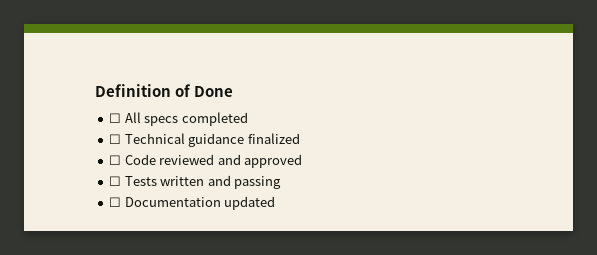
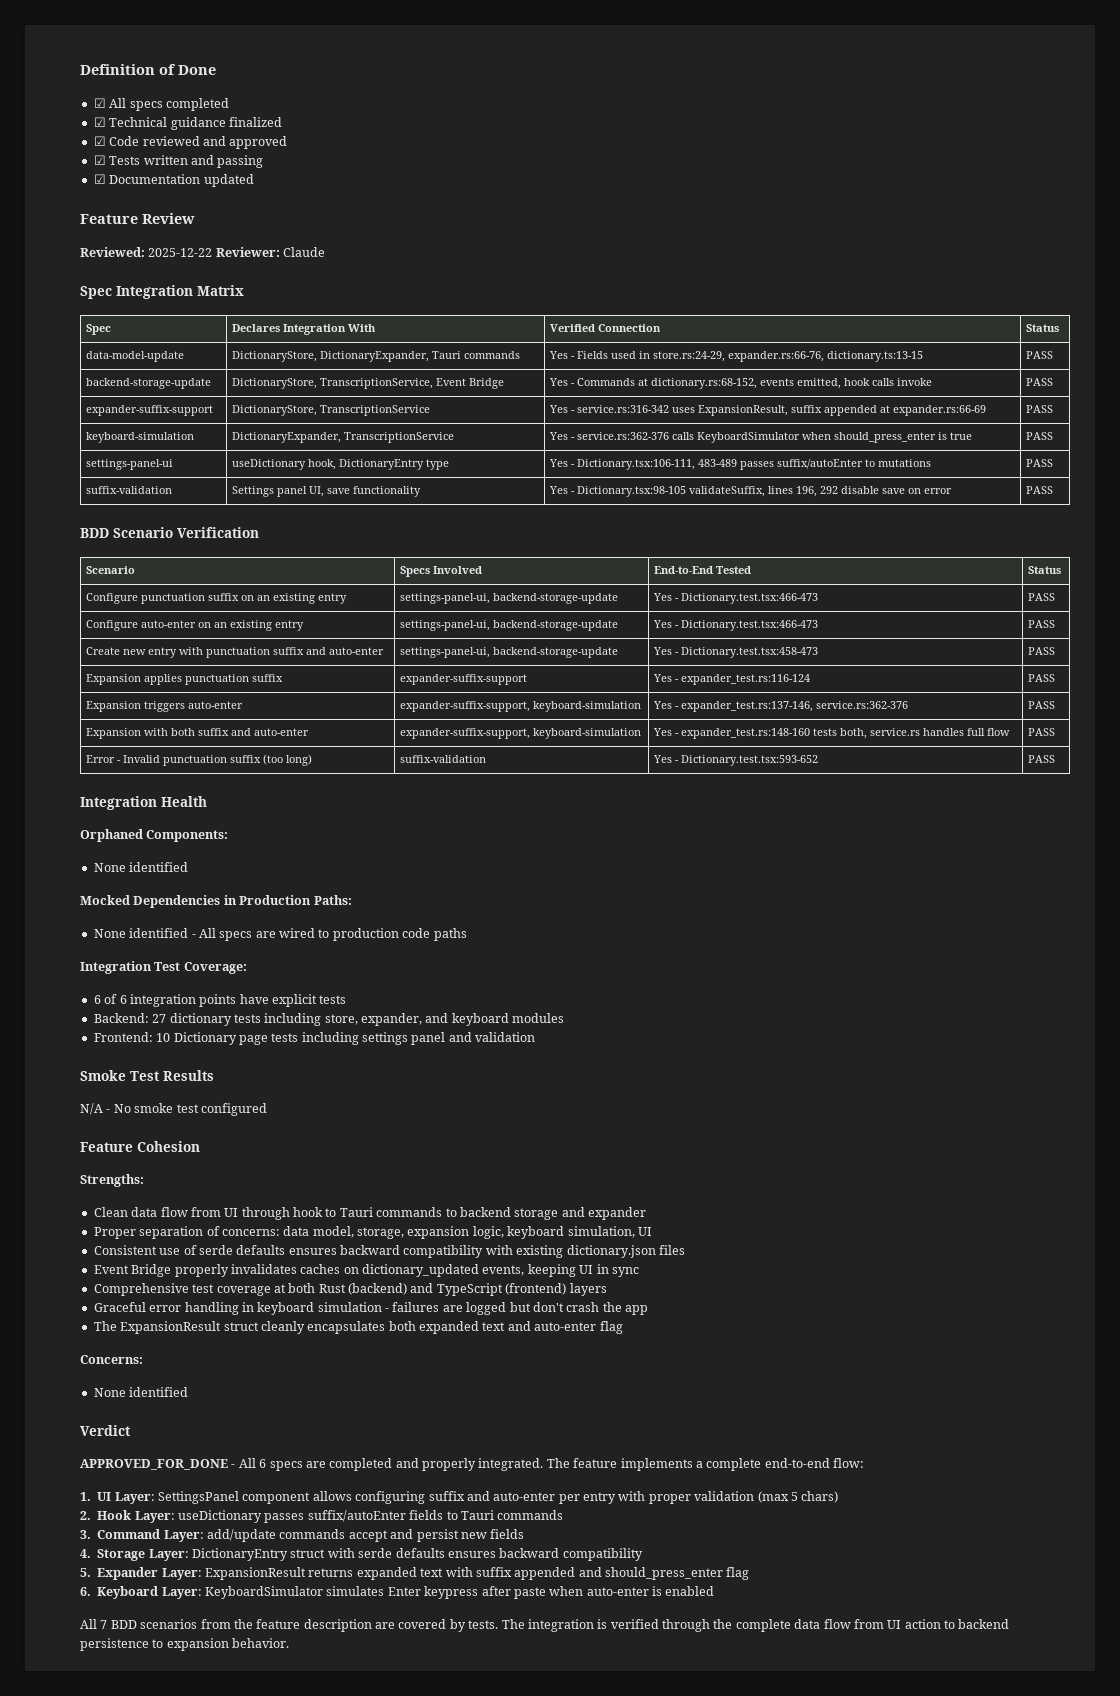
[109,113,122,123] ☐ -> [93,98,106,108] ☑
[109,134,122,144] ☐ -> [93,117,106,127] ☑
[109,155,122,165] ☐ -> [93,136,106,146] ☑
[109,176,122,186] ☐ -> [93,155,106,165] ☑
[109,197,122,207] ☐ -> [93,174,106,184] ☑
(276, 203) none -> [80,213,195,224] [80,247,326,257] [80,285,244,299] [86,324,112,335] [232,324,377,335] [550,324,662,332] [1026,324,1060,332] [86,351,185,362] [232,351,521,362] [549,351,924,362] [1026,351,1054,359] [86,378,212,389] [232,378,505,389] [549,378,933,389] [1026,378,1054,386] [86,405,214,416] [232,405,431,416] [549,405,987,416] [1026,405,1054,413] [86,432,195,443] [232,432,455,443] [549,432,973,443] [1026,432,1054,440] [86,459,174,470] [232,459,450,470] [549,459,932,470] [1026,459,1054,467] [86,486,173,494] [232,486,422,497] [549,486,953,497] [1026,486,1054,494] [80,527,259,538] [86,566,136,574] [400,566,483,577] [654,566,752,574] [1028,566,1062,574] [86,593,348,604] [400,593,619,604] [653,593,819,604] [1028,593,1056,601] [86,620,305,631] [400,620,619,631] [653,620,819,631] [1028,620,1056,628] [86,647,385,658] [400,647,619,658] [653,647,819,658] [1028,647,1056,655] [86,674,284,685] [400,674,528,685] [653,674,811,685] [1028,674,1056,682] [86,701,244,712] [400,701,642,712] [653,701,909,712] [1028,701,1056,709] [86,728,310,739] [400,728,642,739] [653,728,1011,739] [1028,728,1056,736] [86,754,313,766] [400,755,487,763] [653,755,819,766] [1028,755,1056,763] [80,796,207,810] [80,829,229,842] [93,862,189,872] [80,895,352,908] [93,928,467,941] [80,961,247,974] [93,994,347,1007] [93,1013,565,1026] [93,1032,536,1045] [80,1070,214,1081] [80,1103,267,1116] [80,1141,200,1152] [80,1174,144,1187] [93,1207,646,1220] [93,1226,652,1239] [93,1245,685,1258] [93,1264,639,1277] [93,1283,607,1296] [93,1302,648,1315] [93,1321,623,1334] [80,1355,143,1364] [93,1387,189,1397] [80,1425,131,1436] [80,1458,864,1471] [80,1491,839,1504] [80,1510,564,1523] [80,1529,525,1542] [80,1548,643,1561] [80,1567,750,1580] [80,1586,715,1599] [80,1619,1010,1632] [80,1638,290,1651] // Feature Review // Reviewed: 2025-12-22 Reviewer: Claude // Spec Integration Matrix // Spec | Declares Integration With | Verified Connection | Status // data-model-update | DictionaryStore, DictionaryExpander, Tauri commands | Yes - Fields used in store.rs:24-29, expander.rs:66-76, dictionary.ts:13-15 | PASS // backend-storage-update | DictionaryStore, TranscriptionService, Event Bridge | Yes - Commands at dictionary.rs:68-152, events emitted, hook calls invoke | PASS // expander-suffix-support | DictionaryStore, TranscriptionService | Yes - service.rs:316-342 uses ExpansionResult, suffix appended at expander.rs:66-69 | PASS // keyboard-simulation | DictionaryExpander, TranscriptionService | Yes - service.rs:362-376 calls KeyboardSimulator when should_press_enter is true | PASS // settings-panel-ui | useDictionary hook, DictionaryEntry type | Yes - Dictionary.tsx:106-111, 483-489 passes suffix/autoEnter to mutations | PASS // suffix-validation | Settings panel UI, save functionality | Yes - Dictionary.tsx:98-105 validateSuffix, lines 196, 292 disable save on error | PASS // BDD Scenario Verification // Scenario | Specs Involved | End-to-End Tested | Status // Configure punctuation suffix on an existing entry | settings-panel-ui, backend-storage-update | Yes - Dictionary.test.tsx:466-473 | PASS // Configure auto-enter on an existing entry | settings-panel-ui, backend-storage-update | Yes - Dictionary.test.tsx:466-473 | PASS // Create new entry with punctuation suffix and auto-enter | settings-panel-ui, backend-storage-update | Yes - Dictionary.test.tsx:458-473 | PASS // Expansion applies punctuation suffix | expander-suffix-support | Yes - expander_test.rs:116-124 | PASS // Expansion triggers auto-enter | expander-suffix-support, keyboard-simulation | Yes - expander_test.rs:137-146, service.rs:362-376 | PASS // Expansion with both suffix and auto-enter | expander-suffix-support, keyboard-simulation | Yes - expander_test.rs:148-160 tests both, service.rs handles full flow | PASS // Error - Invalid punctuation suffix (too long) | suffix-validation | Yes - Dictionary.test.tsx:593-652 | PASS // Integration Health // Orphaned Components: // None identified // Mocked Dependencies in Production Paths: // None identified - All specs are wired to production code paths // Integration Test Coverage: // 6 of 6 integration points have explicit tests // Backend: 27 dictionary tests including store, expander, and keyboard modules // Frontend: 10 Dictionary page tests including settings panel and validation // Smoke Test Results // N/A - No smoke test configured // Feature Cohesion // Strengths: // Clean data flow from UI through hook to Tauri commands to backend storage and expander // Proper separation of concerns: data model, storage, expansion logic, keyboard simulation, UI // Consistent use of serde defaults ensures backward compatibility with existing dictionary.json files // Event Bridge properly invalidates caches on dictionary_updated events, keeping UI in sync // Comprehensive test coverage at both Rust (backend) and TypeScript (frontend) layers // Graceful error handling in keyboard simulation - failures are logged but don't crash the app // The ExpansionResult struct cleanly encapsulates both expanded text and auto-enter flag // Concerns: // None identified // Verdict // APPROVED_FOR_DONE - All 6 specs are completed and properly integrated. The feature implements a complete end-to-end flow: // 1. UI Layer: SettingsPanel component allows configuring suffix and auto-enter per entry with proper validation (max 5 chars) // 2. Hook Layer: useDictionary passes suffix/autoEnter fields to Tauri commands // 3. Command Layer: add/update commands accept and persist new fields // 4. Storage Layer: DictionaryEntry struct with serde defaults ensures backward compatibility // 5. Expander Layer: ExpansionResult returns expanded text with suffix appended and should_press_enter flag // 6. Keyboard Layer: KeyboardSimulator simulates Enter keypress after paste when auto-enter is enabled // All 7 BDD scenarios from the feature description are covered by tests. The integration is verified through the complete data flow from UI action to backend persistence to expansion behavior.

